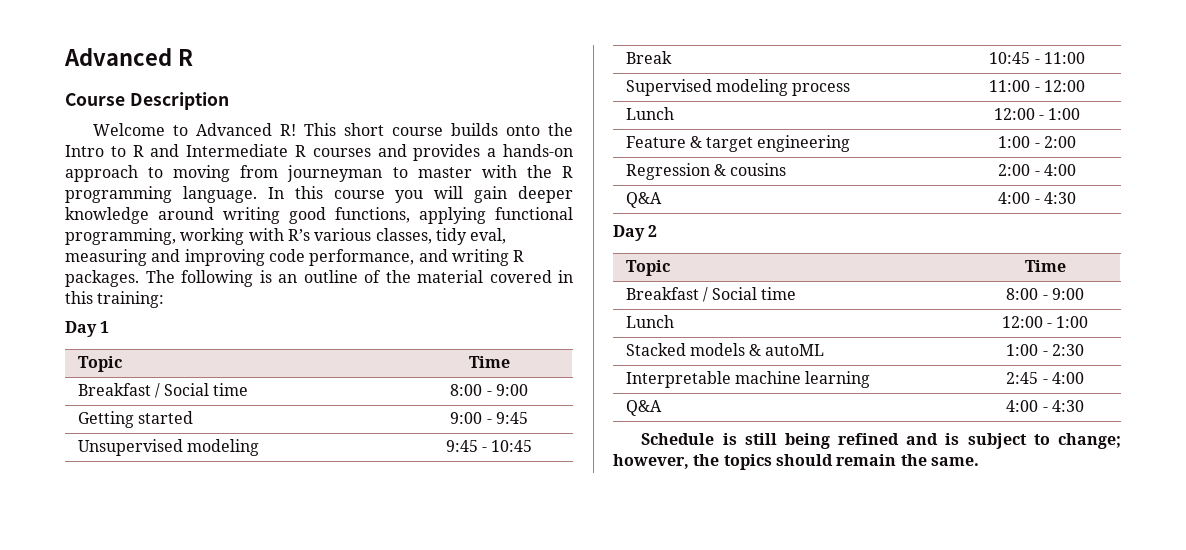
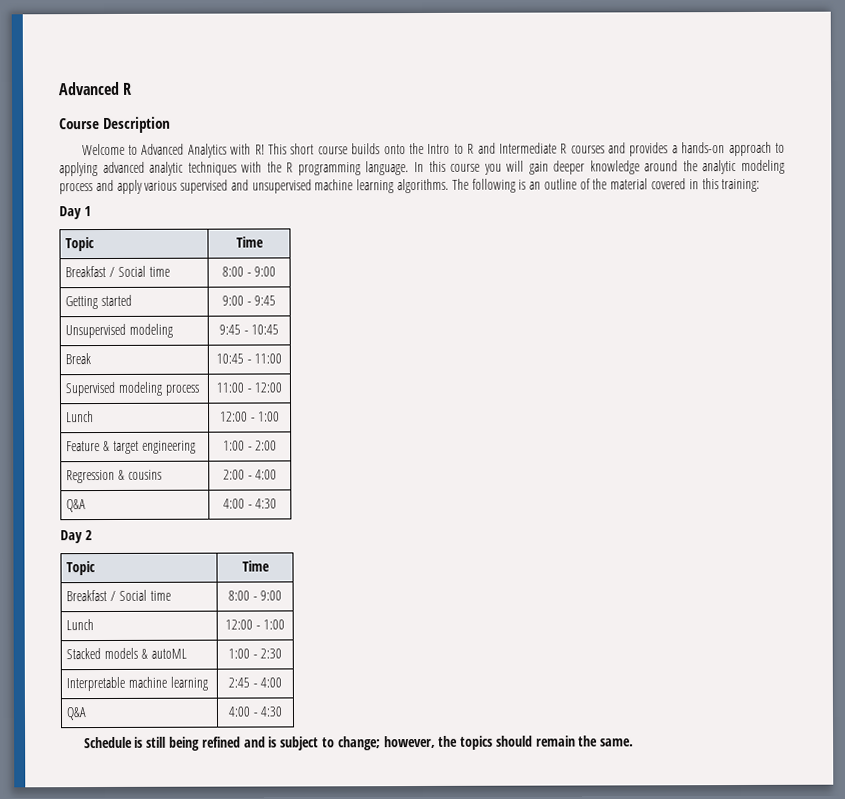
(273, 129) none -> [187,143,252,158] Analytics with
[173,165,472,182] moving from journeyman to master -> [59,161,237,177] applying advanced analytic techniques
[223,207,573,224] [65,228,507,245] [65,249,525,266] [65,270,139,287] writing good functions, applying functional programming, working with R’s various classes, tidy eval, measuring and improving code performance, and writing R packages. -> [682,159,785,175] [59,178,450,195] the analytic modeling process and apply various supervised and unsupervised machine learning algorithms.

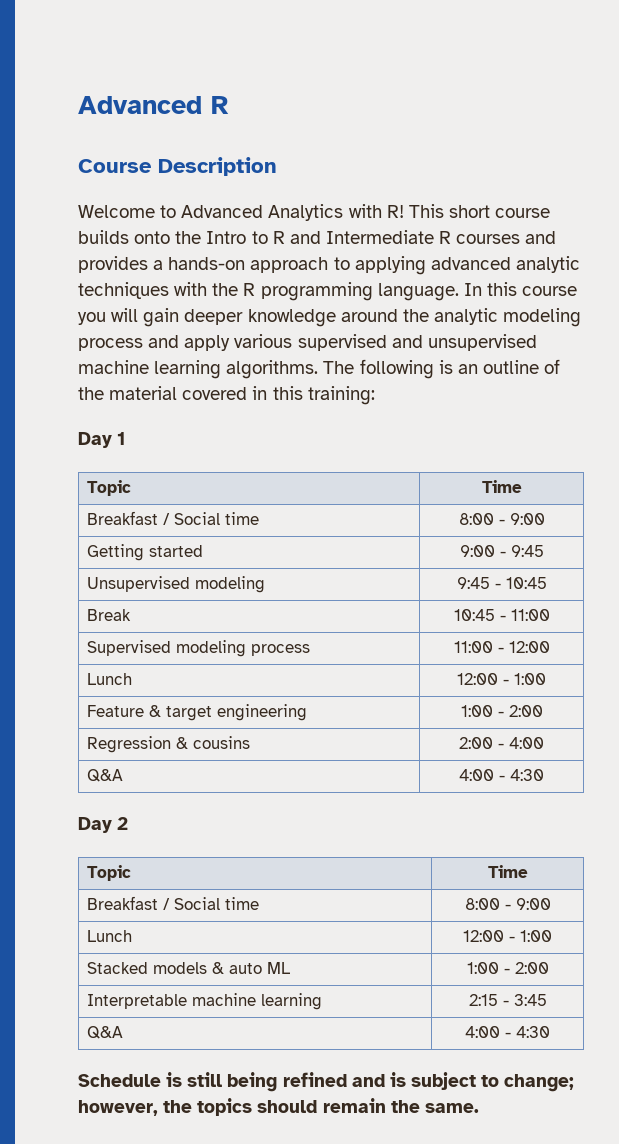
[150,648,187,659] [227,648,283,659] autoML | 1:00 - 2:30 -> [229,962,291,974] [466,962,549,974] auto ML | 1:00 - 2:00
[227,677,283,688] 2:45 - 4:00 -> [468,994,547,1006] 2:15 - 3:45

